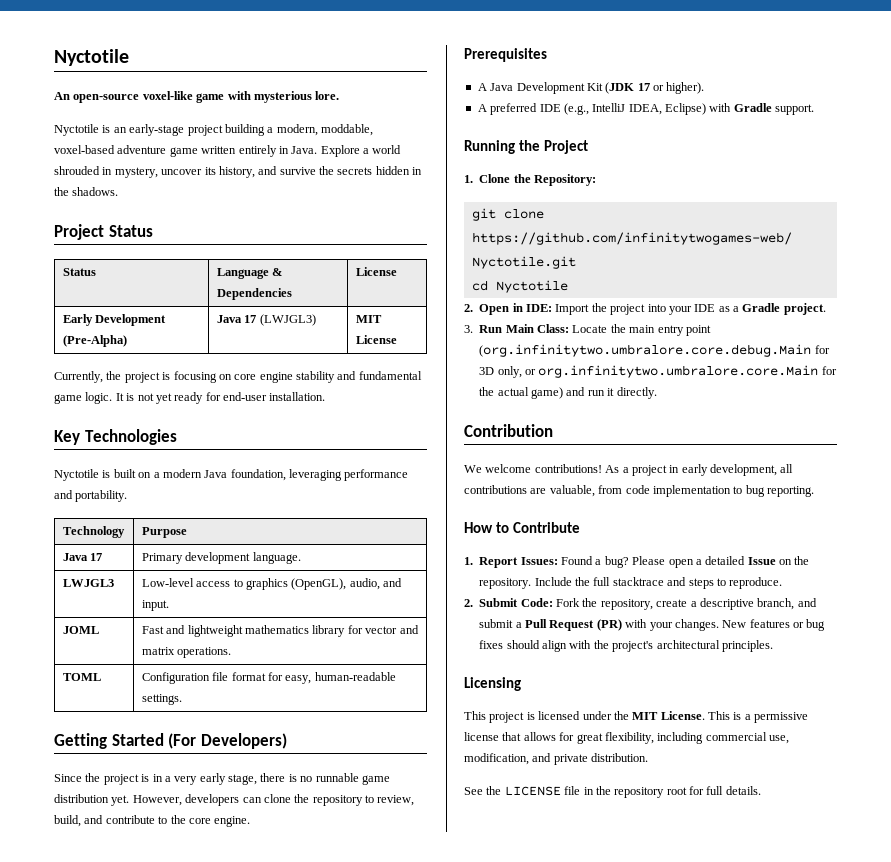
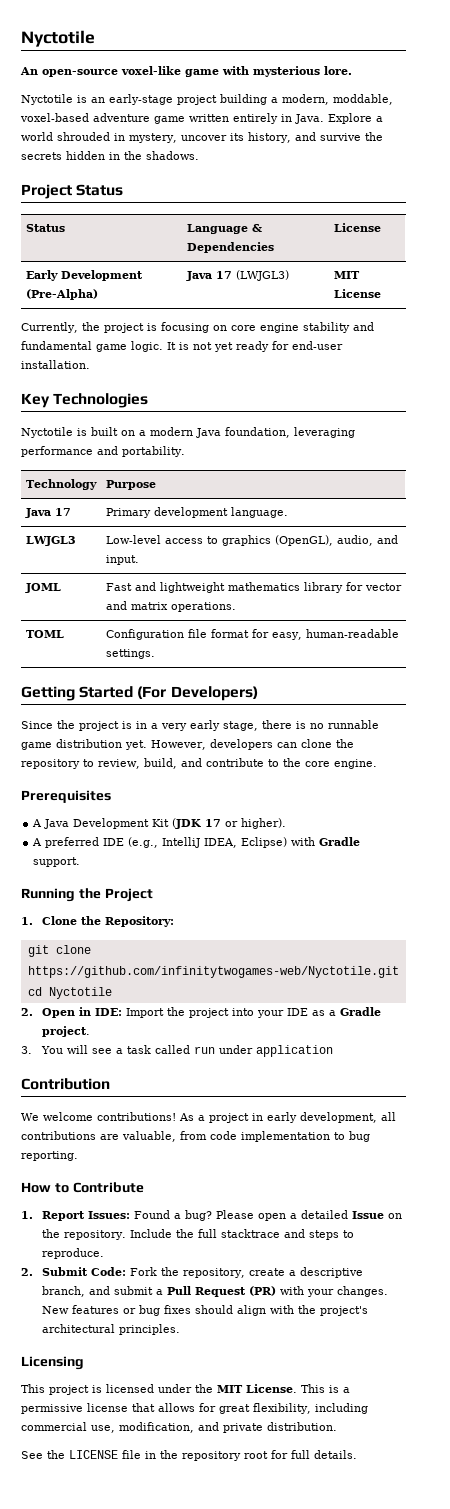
[479,324,711,336] [479,344,830,357] [479,365,837,378] [479,387,657,399] Run Main Class: Locate the main entry point (org.infinitytwo.umbralore.core.debug.Main for 3D only, or org.infinitytwo.umbralore.core.Main for the actual game) and run it directly. -> [40,1045,333,1057] You will see a task called run under application

